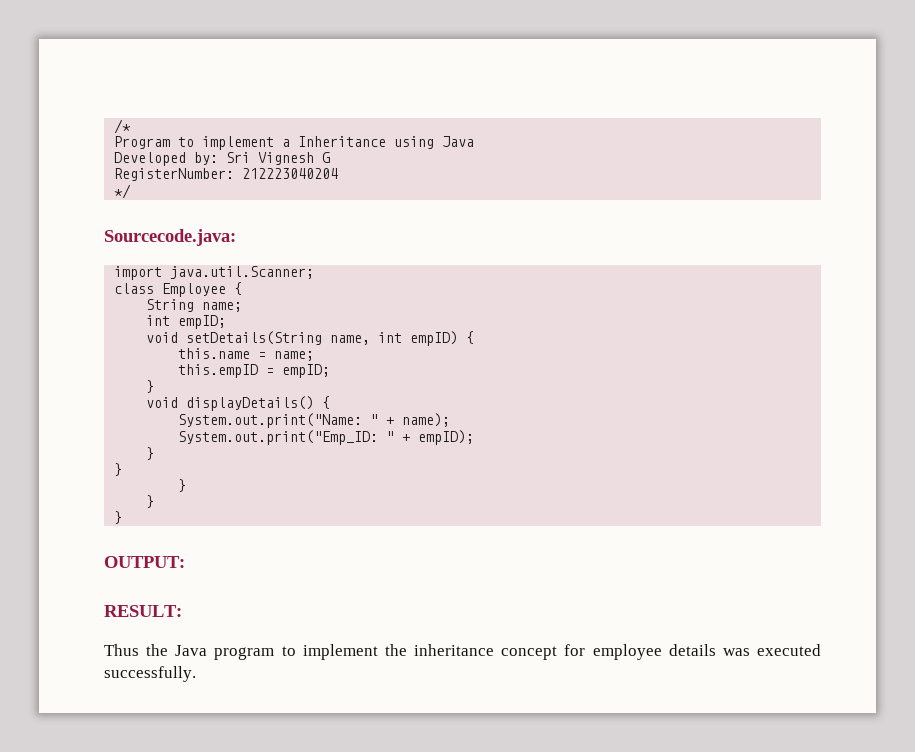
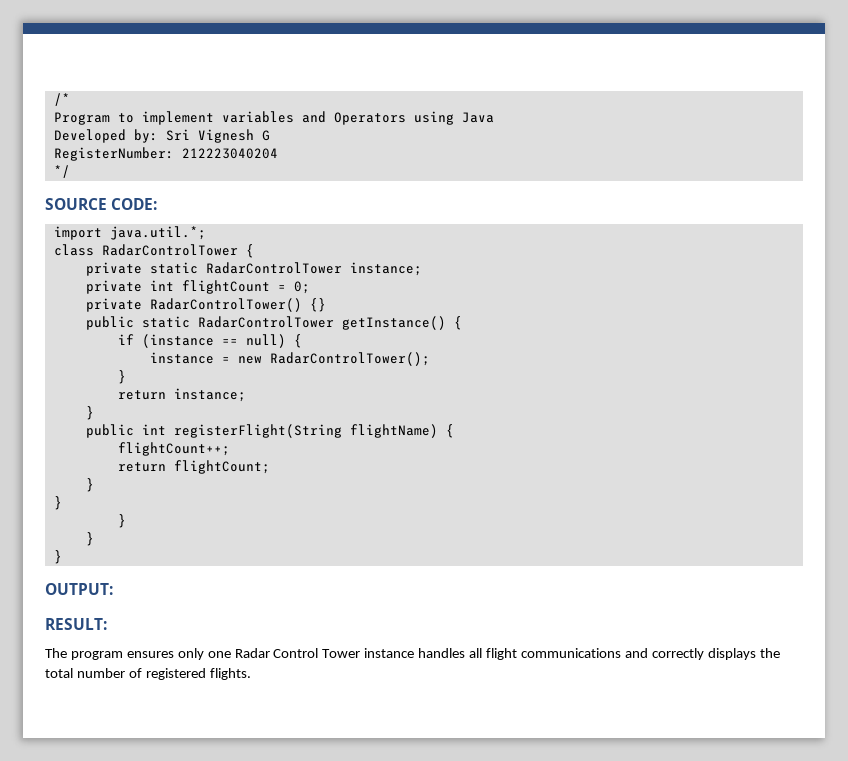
[282,136,387,147] a Inheritance -> [221,111,406,125] variables and Operators
[104,229,236,246] Sourcecode.java: -> [45,198,158,210] SOURCE CODE:
[170,266,315,279] java.util.Scanner; -> [109,226,206,240] java.util.*;
[162,282,243,297] [146,299,243,312] [146,315,227,329] [146,331,475,346] [178,348,315,361] [178,364,331,378] [146,380,155,393] [146,396,331,411] [178,413,451,428] [178,430,475,445] Employee { // String name; // int empID; // void setDetails(String name, int empID) { // this.name = name; // this.empID = empID; // } // void displayDetails() { // System.out.print("Name: " + name); // System.out.print("Emp_ID: " + empID); -> [101,244,254,258] [85,262,422,276] [85,280,310,294] [85,298,326,312] [85,316,462,330] [117,334,302,348] [149,352,430,366] [117,370,126,384] [117,388,246,402] [85,406,94,420] [85,424,454,438] [117,442,230,456] [117,460,270,474] RadarControlTower { // private static RadarControlTower instance; // private int flightCount = 0; // private RadarControlTower() {} // public static RadarControlTower getInstance() { // if (instance == null) { // instance = new RadarControlTower(); // } // return instance; // } // public int registerFlight(String flightName) { // flightCount++; // return flightCount;
[104,644,821,660] [104,666,196,682] Thus the Java program to implement the inheritance concept for employee details was executed successfully. -> [45,648,780,660] [45,668,251,680] The program ensures only one Radar Control Tower instance handles all flight communications and correctly displays the total number of registered flights.

